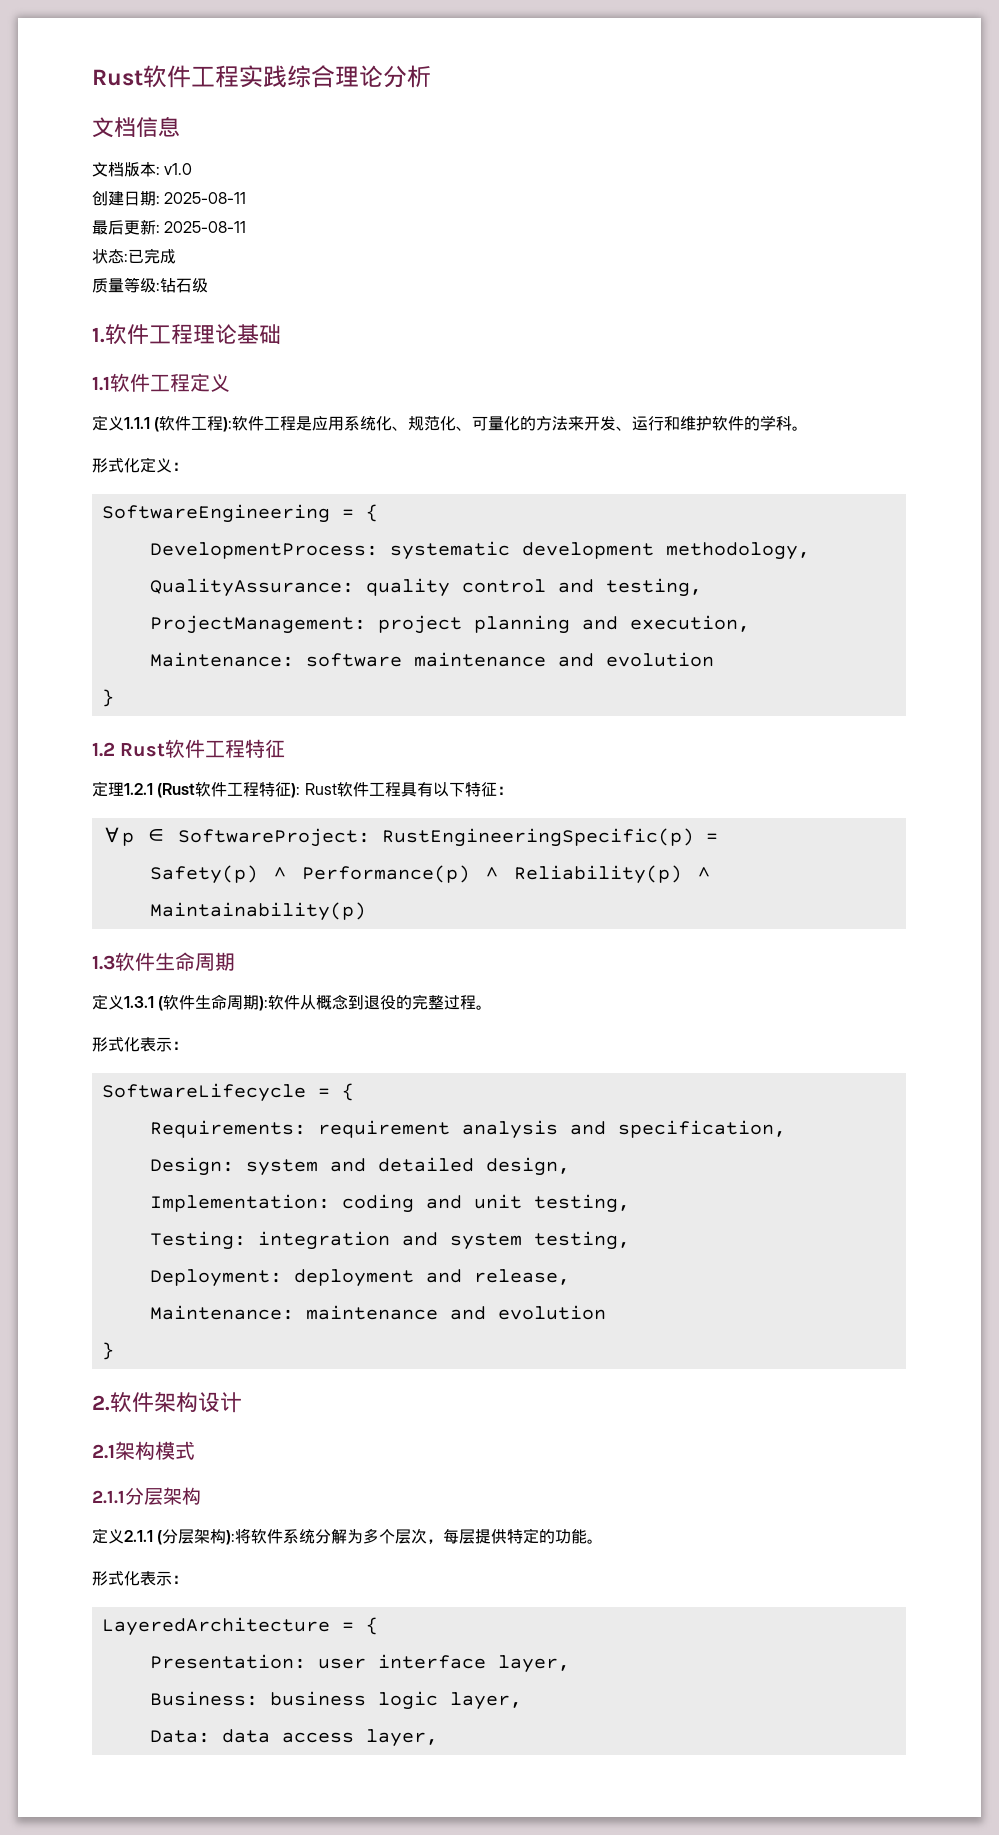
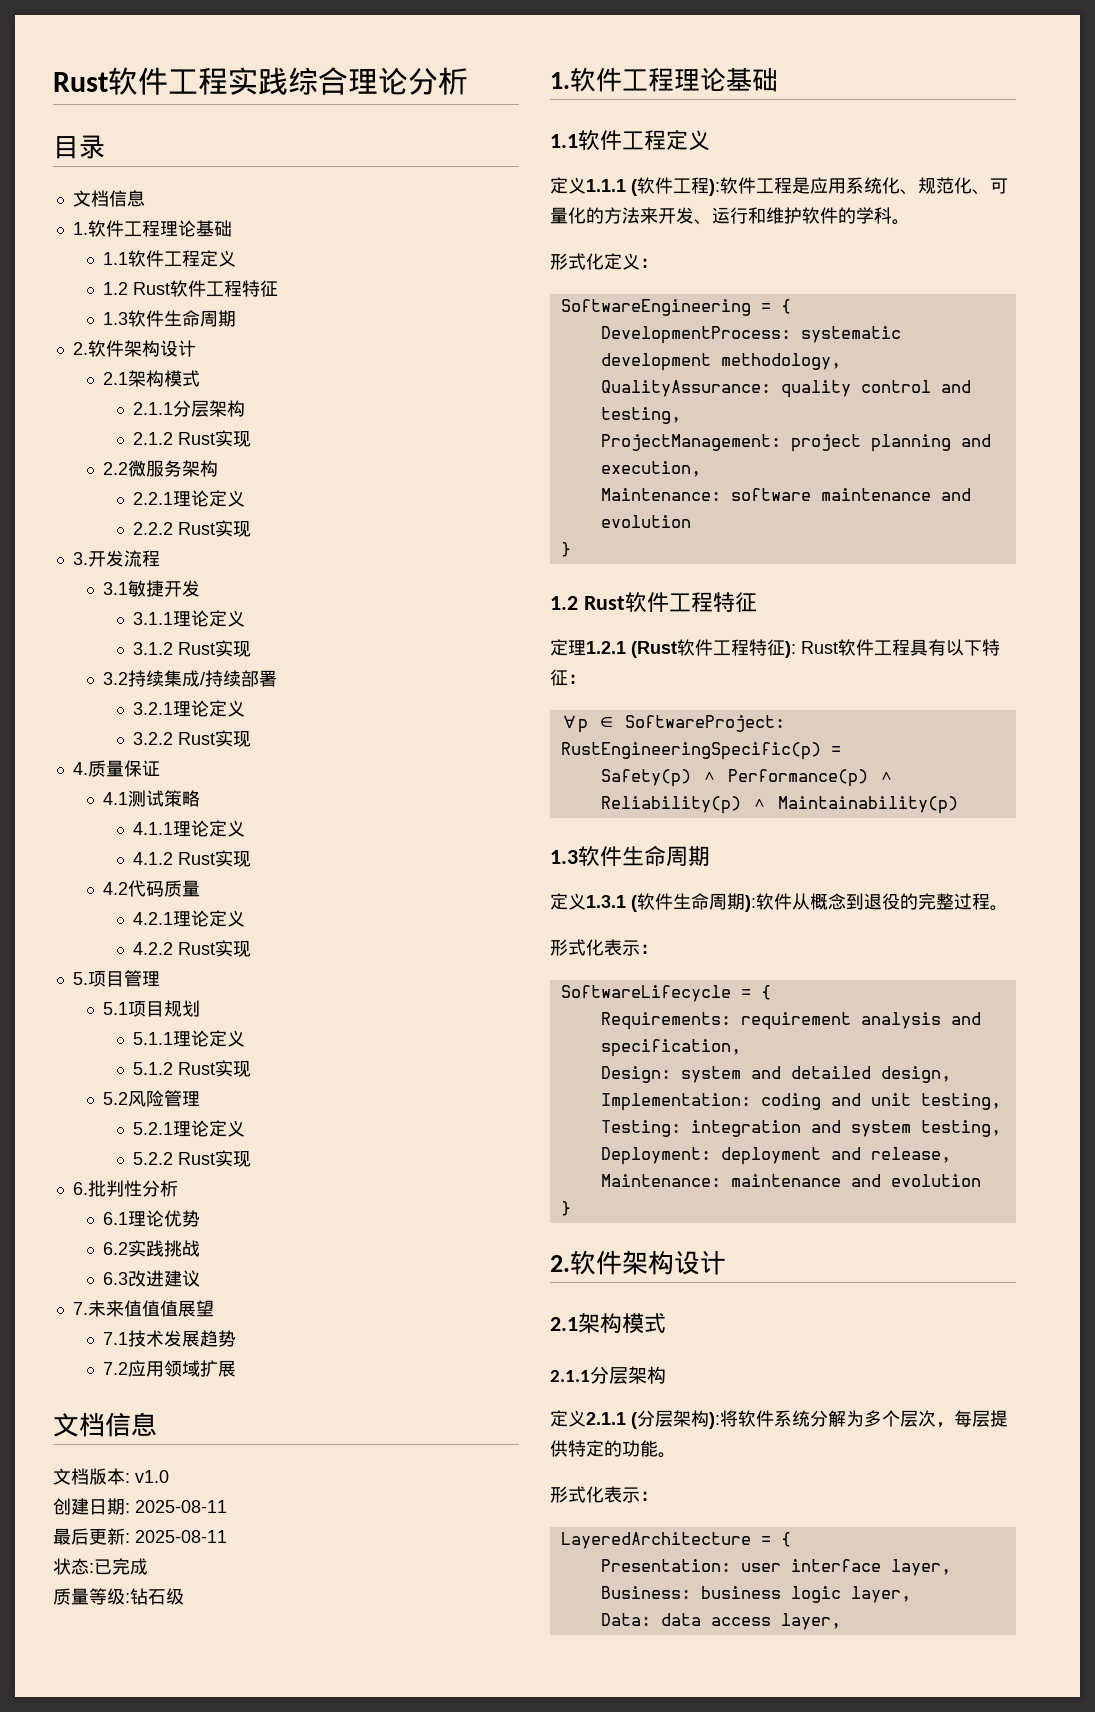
(431, 76) none -> [53,135,105,159] [72,190,145,207] [72,220,232,237] [102,250,236,267] [102,280,278,297] [102,310,236,327] [72,340,196,357] [102,370,200,387] [132,400,245,417] [132,430,251,447] [102,460,218,477] [132,490,245,507] [132,520,251,537] [72,550,160,567] [102,580,200,597] [132,610,245,627] [132,640,251,657] [102,670,277,687] [132,700,245,717] [132,730,251,747] [72,760,160,777] [102,790,200,807] [132,820,245,837] [132,850,251,867] [102,880,200,897] [132,910,245,927] [132,940,251,957] [72,970,160,987] [102,1000,200,1017] [132,1030,245,1047] [132,1060,251,1077] [102,1090,200,1107] [132,1120,245,1137] [132,1150,251,1167] [72,1180,178,1197] [102,1210,200,1227] [102,1240,200,1257] [102,1270,200,1287] [72,1300,214,1317] [102,1330,236,1347] [102,1360,236,1377] // 目录 // 文档信息 // 1.软件工程理论基础 // 1.1软件工程定义 // 1.2 Rust软件工程特征 // 1.3软件生命周期 // 2.软件架构设计 // 2.1架构模式 // 2.1.1分层架构 // 2.1.2 Rust实现 // 2.2微服务架构 // 2.2.1理论定义 // 2.2.2 Rust实现 // 3.开发流程 // 3.1敏捷开发 // 3.1.1理论定义 // 3.1.2 Rust实现 // 3.2持续集成/持续部署 // 3.2.1理论定义 // 3.2.2 Rust实现 // 4.质量保证 // 4.1测试策略 // 4.1.1理论定义 // 4.1.2 Rust实现 // 4.2代码质量 // 4.2.1理论定义 // 4.2.2 Rust实现 // 5.项目管理 // 5.1项目规划 // 5.1.1理论定义 // 5.1.2 Rust实现 // 5.2风险管理 // 5.2.1理论定义 // 5.2.2 Rust实现 // 6.批判性分析 // 6.1理论优势 // 6.2实践挑战 // 6.3改进建议 // 7.未来值值值展望 // 7.1技术发展趋势 // 7.2应用领域扩展

